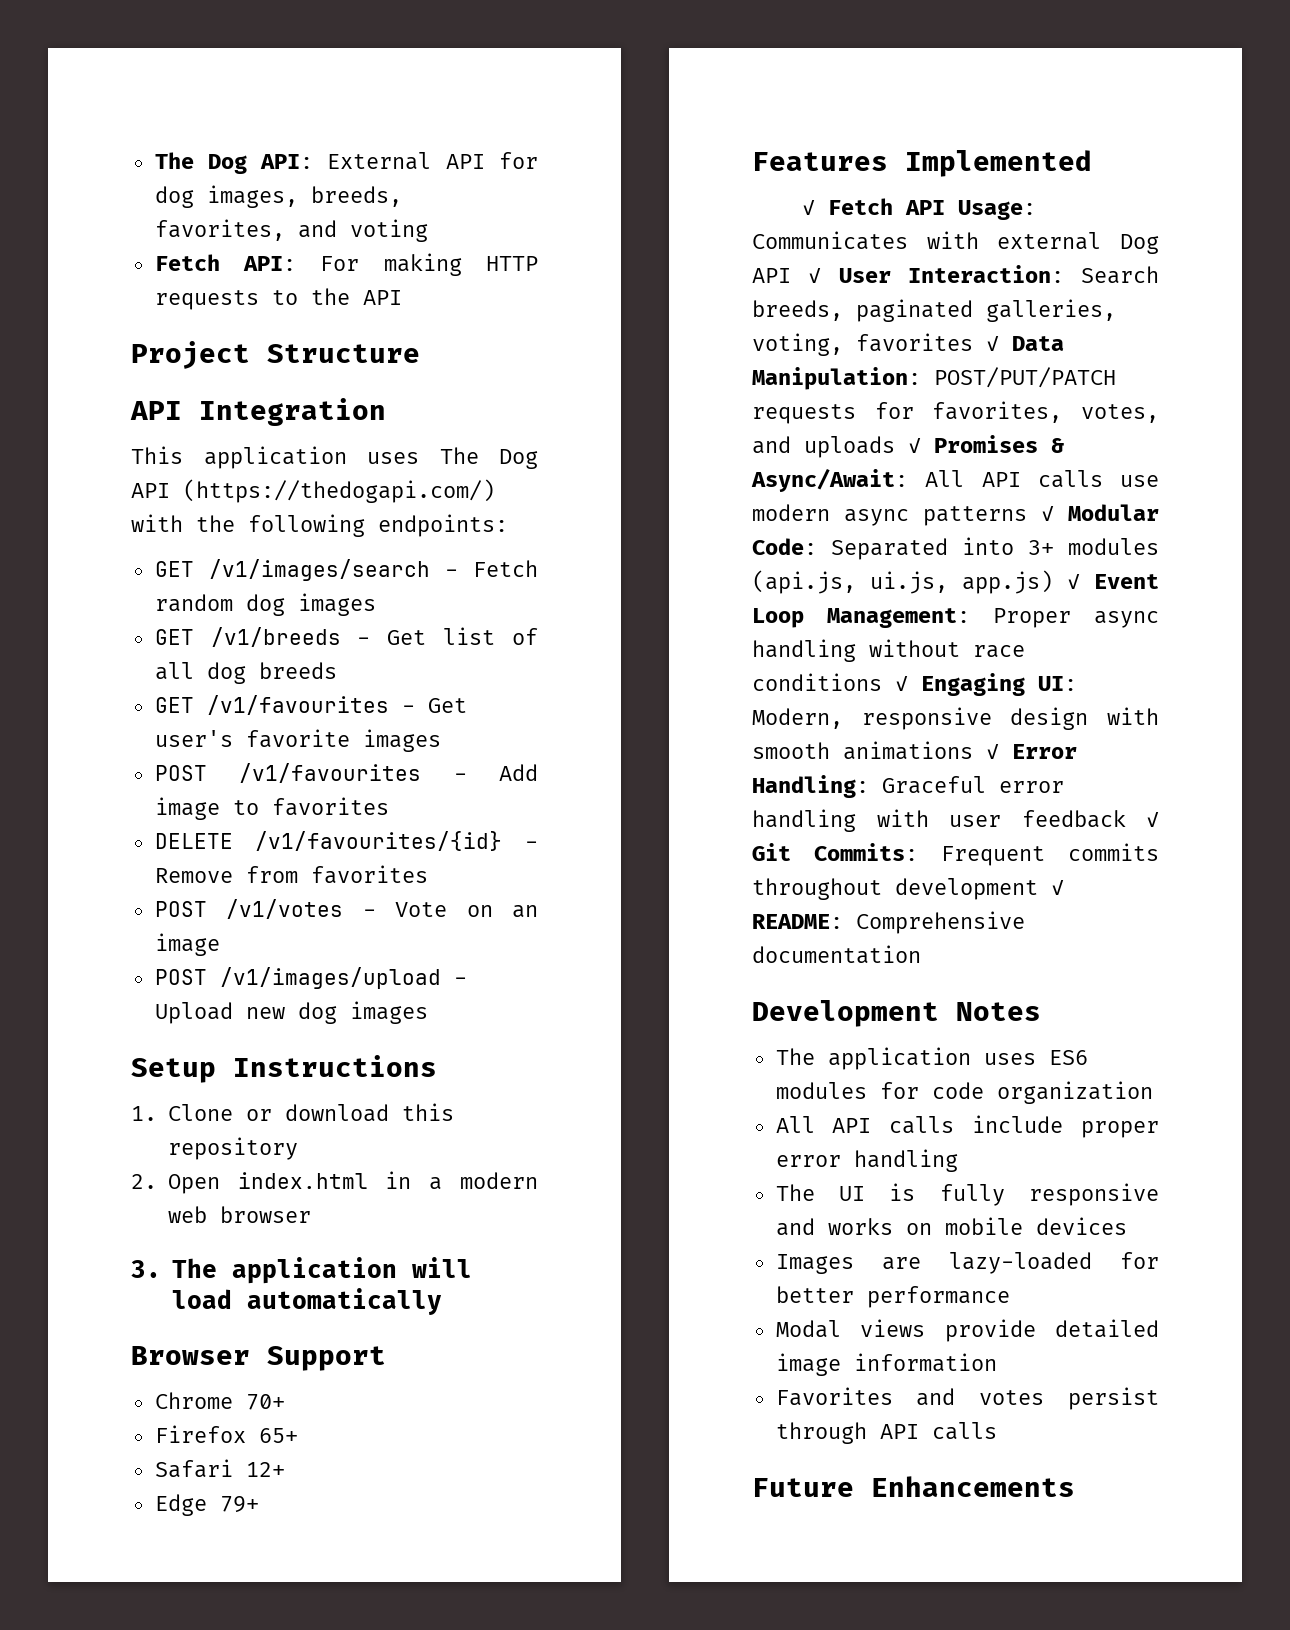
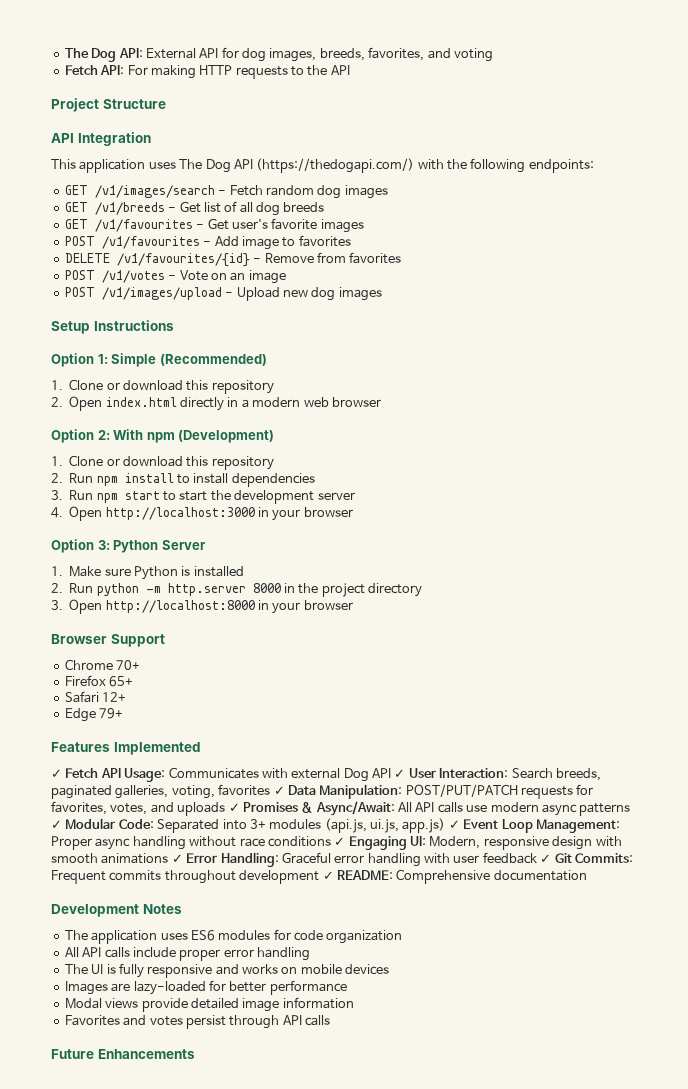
(437, 1066) none -> [51,353,267,367] // Option 1: Simple (Recommended)
(368, 1180) none -> [180,397,224,411] directly
[131,1257,472,1284] [171,1288,442,1315] 3. The application will load automatically -> [51,429,275,443] [51,455,274,470] [51,473,315,487] [51,490,355,504] [51,506,353,521] [51,539,206,553] [51,566,244,580] [51,583,423,597] [51,599,353,614] Option 2: With npm (Development) // 1. Clone or download this repository // 2. Run npm install to install dependencies // 3. Run npm start to start the development server // 4. Open http://localhost:3000 in your browser // Option 3: Python Server // 1. Make sure Python is installed // 2. Run python -m http.server 8000 in the project directory // 3. Open http://localhost:8000 in your browser

